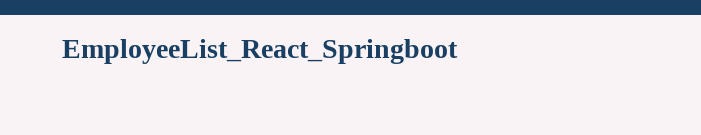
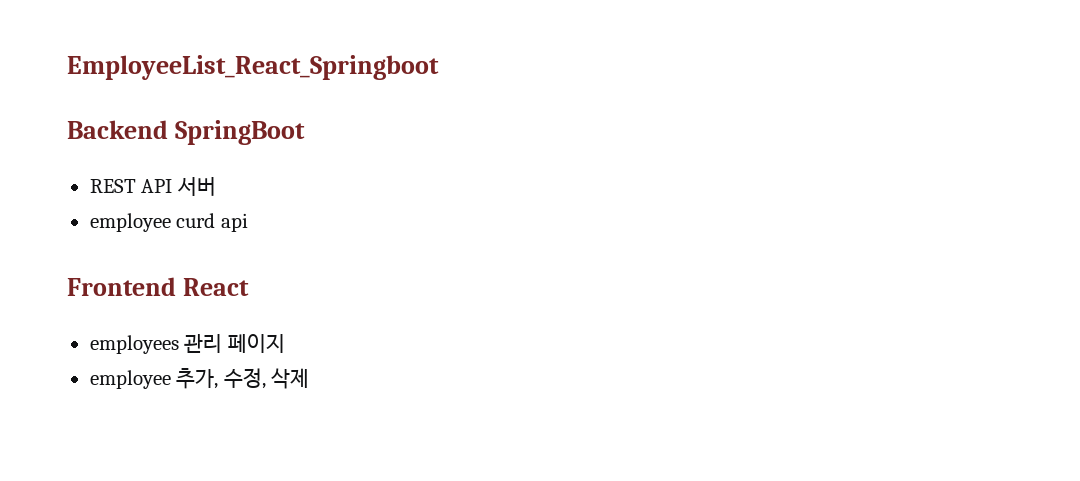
(458, 51) none -> [67,120,306,145] [89,177,216,196] [89,213,248,232] [67,277,250,296] [89,334,285,354] [89,368,310,389] // Backend SpringBoot // REST API 서버 // employee curd api // Frontend React // employees 관리 페이지 // employee 추가, 수정, 삭제

